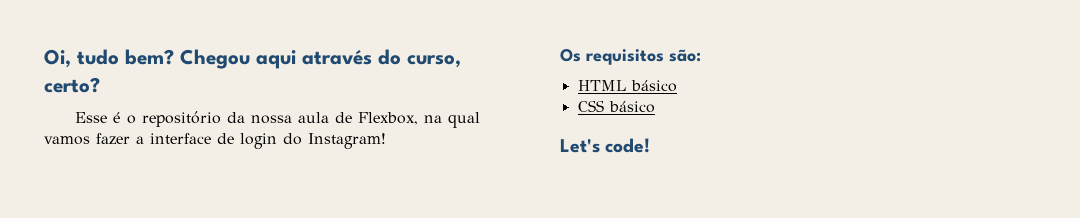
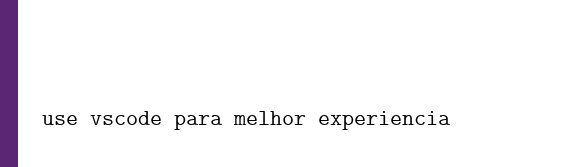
[44,49,461,69] [44,77,100,93] [75,111,481,128] [44,133,386,149] [560,48,701,65] [577,80,677,92] [577,100,655,113] [560,138,651,153] Oi, tudo bem? Chegou aqui através do curso, certo? // Esse é o repositório da nossa aula de Flexbox, na qual vamos fazer a interface de login do Instagram! // Os requisitos são: // HTML básico // CSS básico // Let's code! -> [42,111,451,130] use vscode para melhor experiencia

